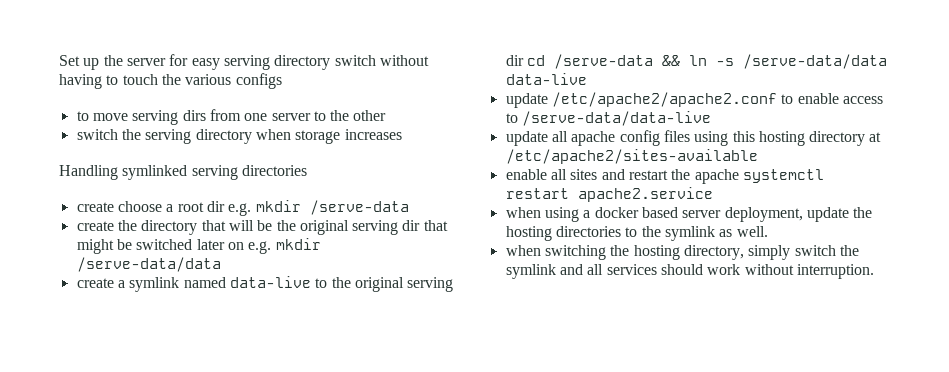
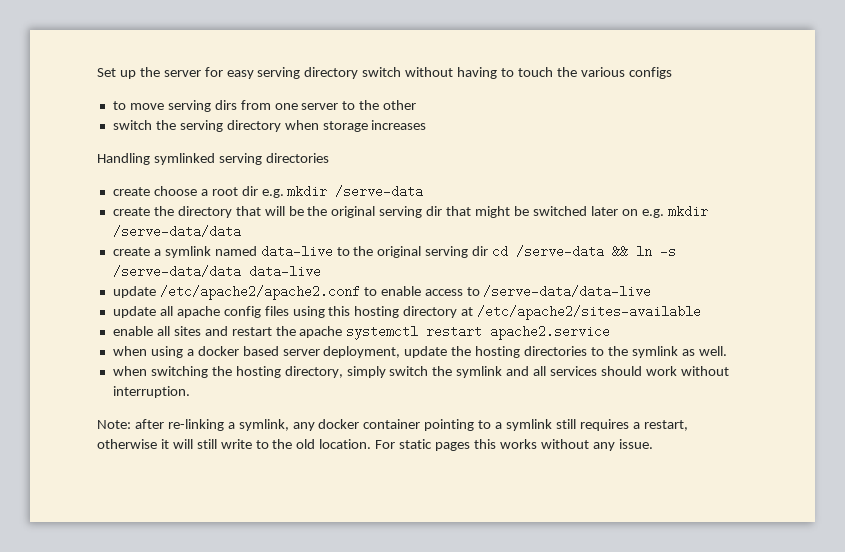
(874, 271) none -> [97,419,688,431] [97,439,653,451] // Note: after re-linking a symlink, any docker container pointing to a symlink still requires a restart, otherwise it will still write to the old location. For static pages this works without any issue.

